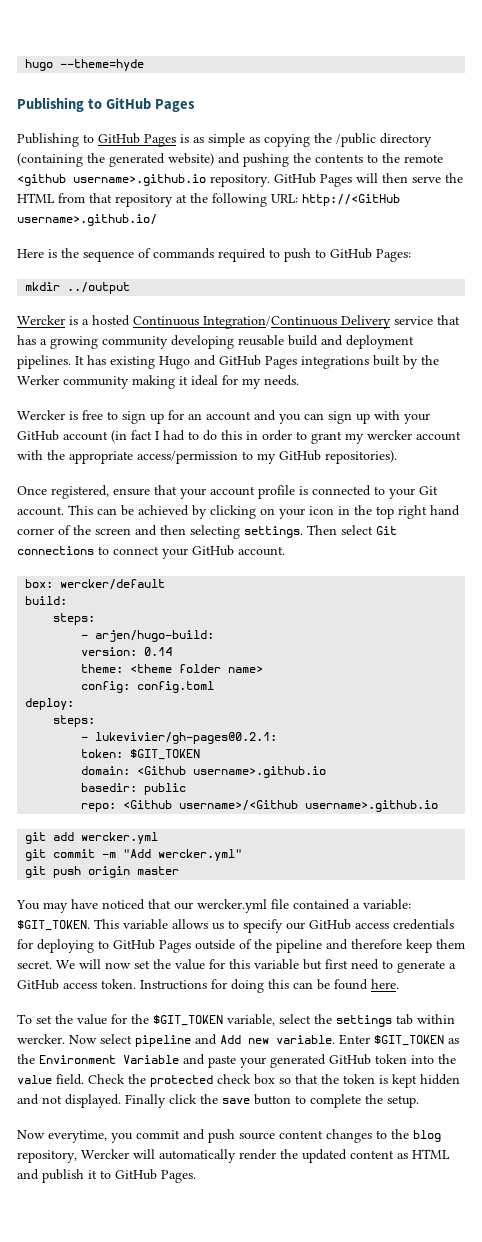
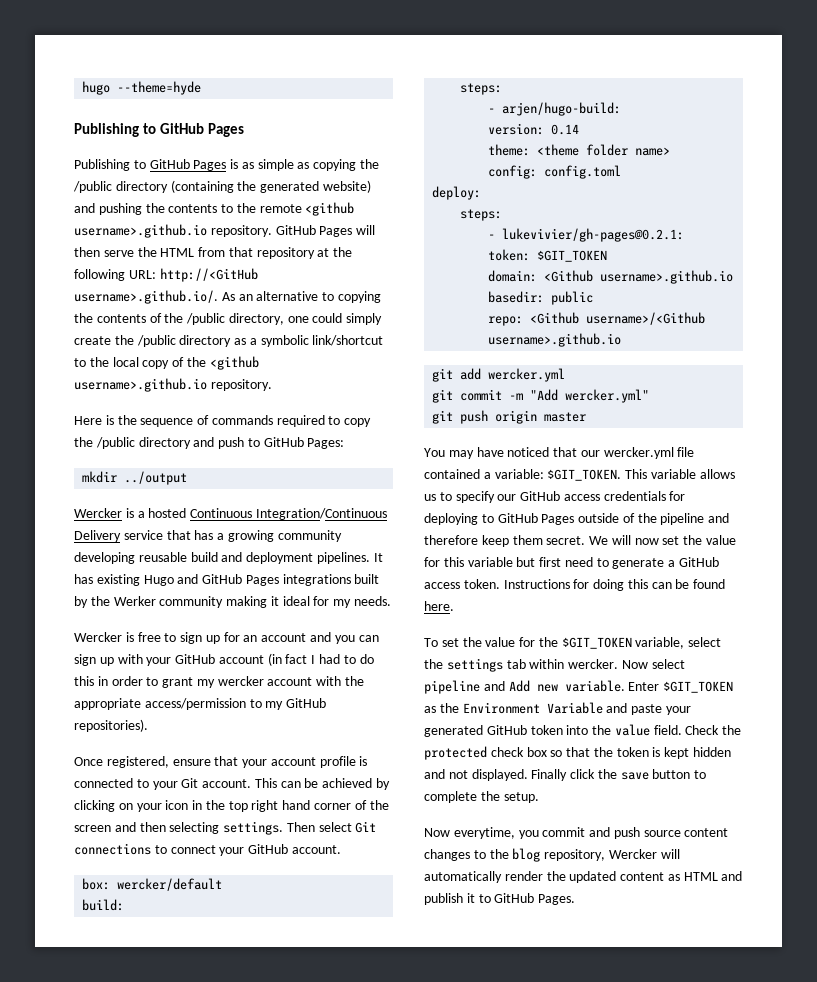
[17,214,157,226] username>.github.io/ -> [74,290,381,304] [74,313,383,325] [74,335,384,347] [74,356,259,370] [74,378,272,392] username>.github.io/. As an alternative to copying the contents of the /public directory, one could simply create the /public directory as a symbolic link/shortcut to the local copy of the <github username>.github.io repository.
(280, 253) none -> [344,418,372,427] [74,437,215,449] copy the /public directory and

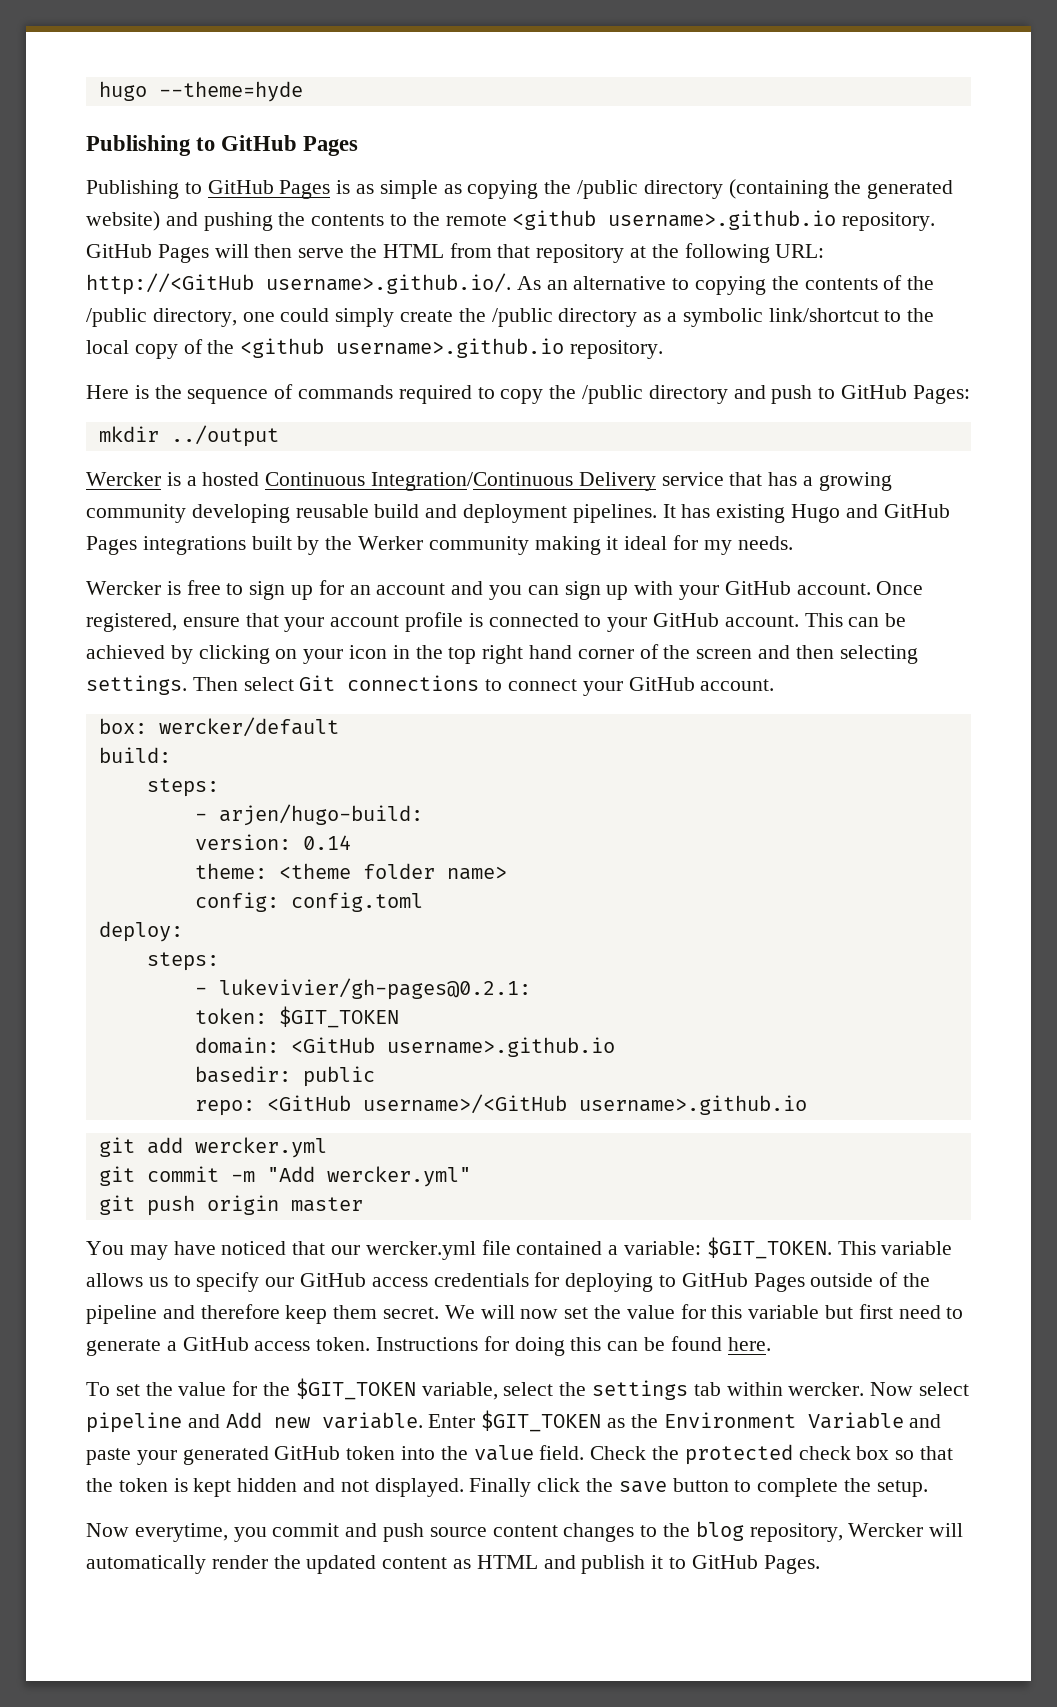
[218,653,374,666] [74,676,365,688] [74,698,327,710] [74,719,148,732] account (in fact I had to do this in order to grant my wercker account with the appropriate access/permission to my GitHub repositories). // -> [796,583,871,595] account.
[181,778,199,788] Git -> [653,613,720,627] GitHub
[544,270,594,282] <Github -> [290,1037,375,1053] <GitHub
[530,312,706,325] <Github username>/<Github -> [266,1094,567,1114] <GitHub username>/<GitHub

